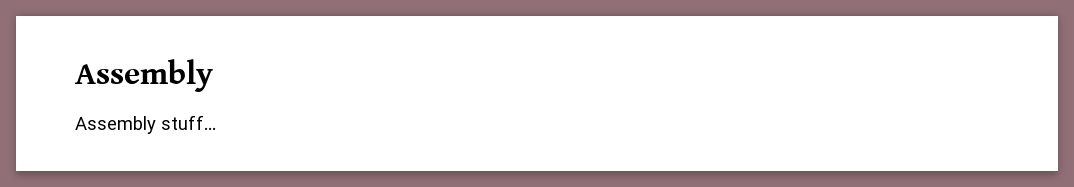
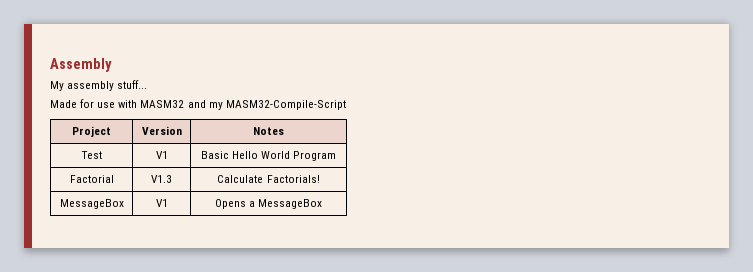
[75,116,156,134] Assembly -> [50,81,115,91] My assembly
(216, 122) none -> [50,99,346,110] [72,126,111,137] [141,126,182,135] [253,127,284,135] [80,151,102,159] [155,151,168,159] [200,151,337,161] [69,175,114,183] [151,175,172,183] [217,175,320,183] [59,199,124,209] [155,199,168,207] [214,199,323,209] // Made for use with MASM32 and my MASM32-Compile-Script // Project | Version | Notes // Test | V1 | Basic Hello World Program // Factorial | V1.3 | Calculate Factorials! // MessageBox | V1 | Opens a MessageBox

